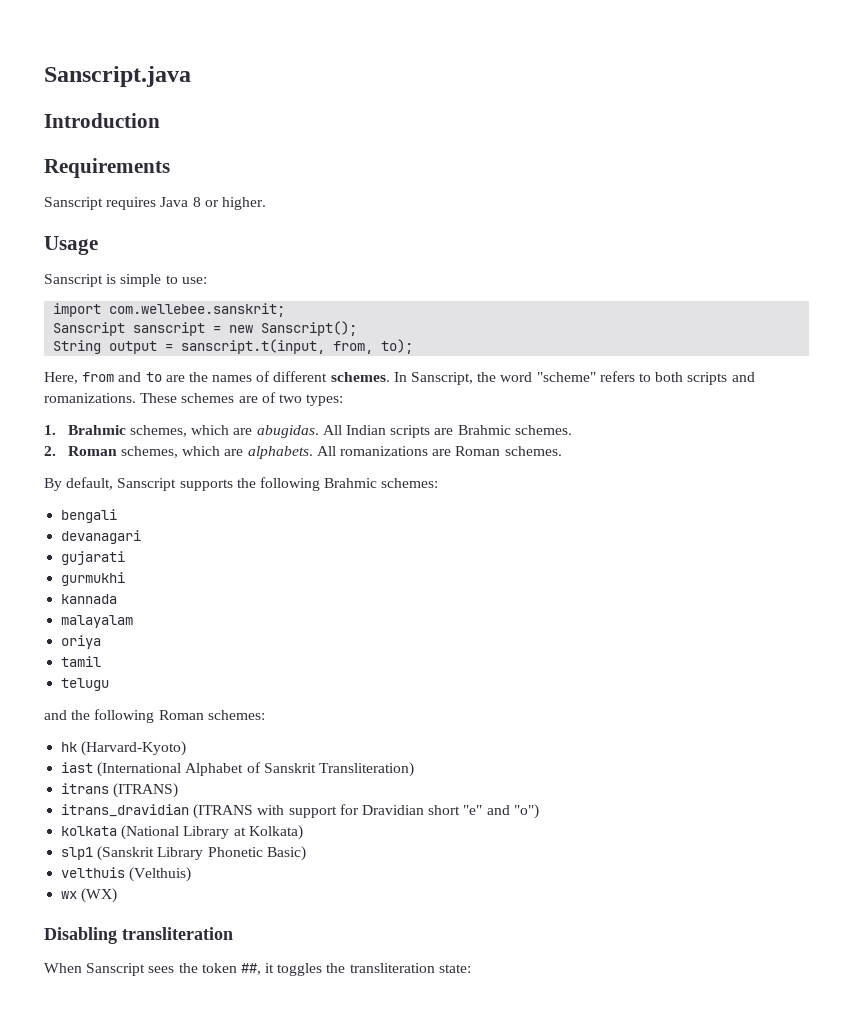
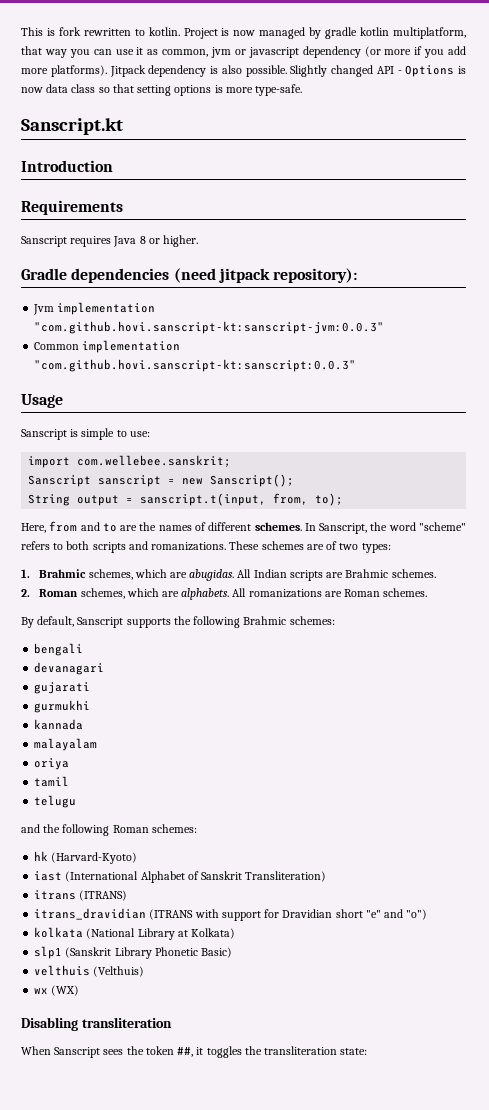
[44,66,191,87] Sanscript.java -> [21,27,466,39] [21,46,466,58] [21,65,466,77] [21,84,303,96] [21,118,123,135] This is fork rewritten to kotlin. Project is now managed by gradle kotlin multiplatform, that way you can use it as common, jvm or javascript dependency (or more if you add more platforms). Jitpack dependency is also possible. Slightly changed API - Options is now data class so that setting options is more type-safe. // Sanscript.kt
(266, 203) none -> [21,268,358,283] [33,302,156,315] [34,321,385,334] [34,340,181,353] [34,359,357,372] // Gradle dependencies (need jitpack repository): // Jvm implementation "com.github.hovi.sanscript-kt:sanscript-jvm:0.0.3" // Common implementation "com.github.hovi.sanscript-kt:sanscript:0.0.3"

